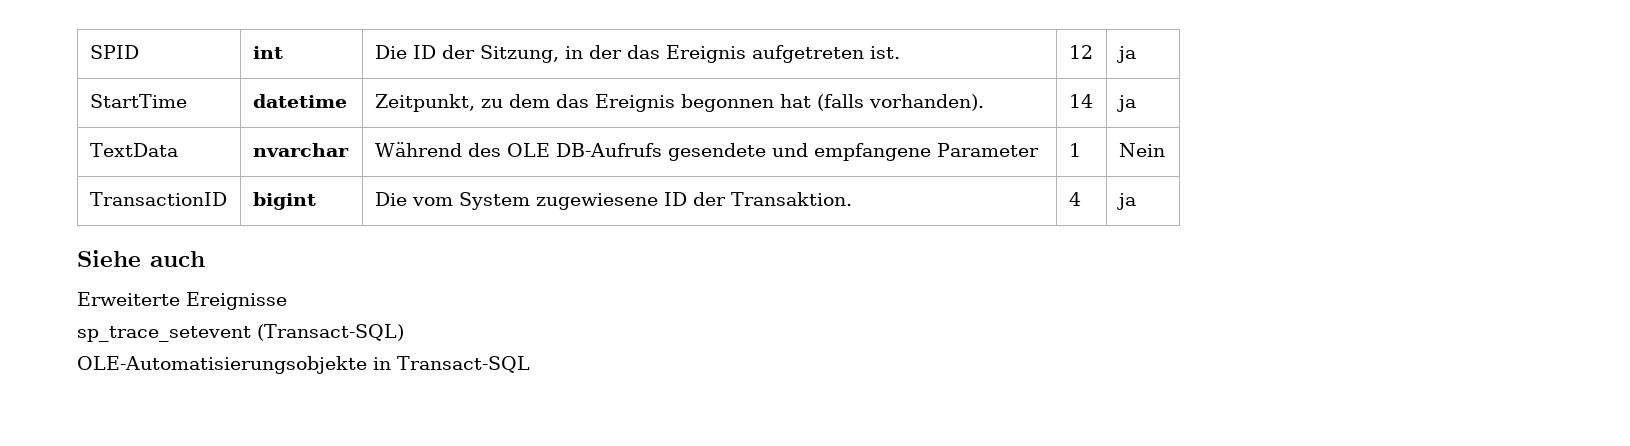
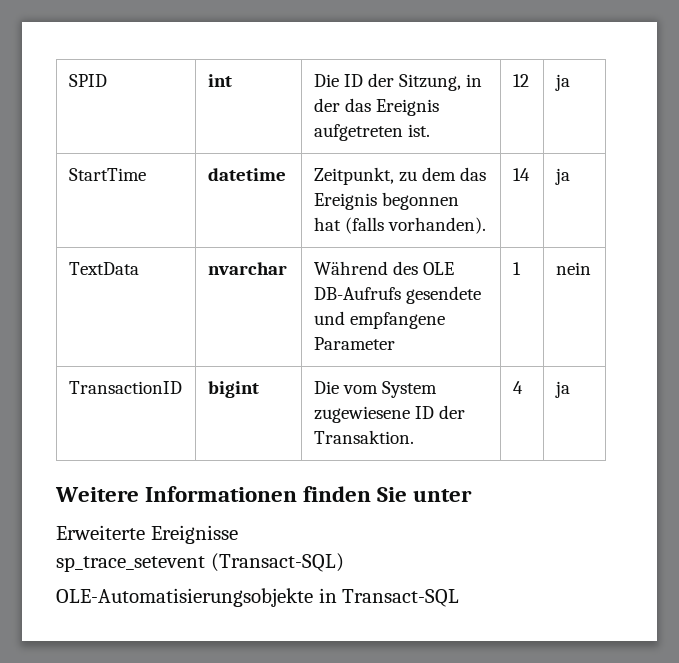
[1118,143,1165,157] Nein -> [555,262,591,275] nein
[77,250,205,267] Siehe auch -> [55,486,473,502] Weitere Informationen finden Sie unter

